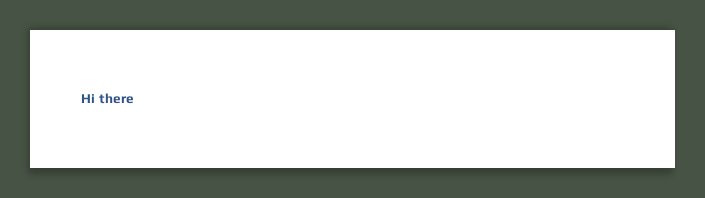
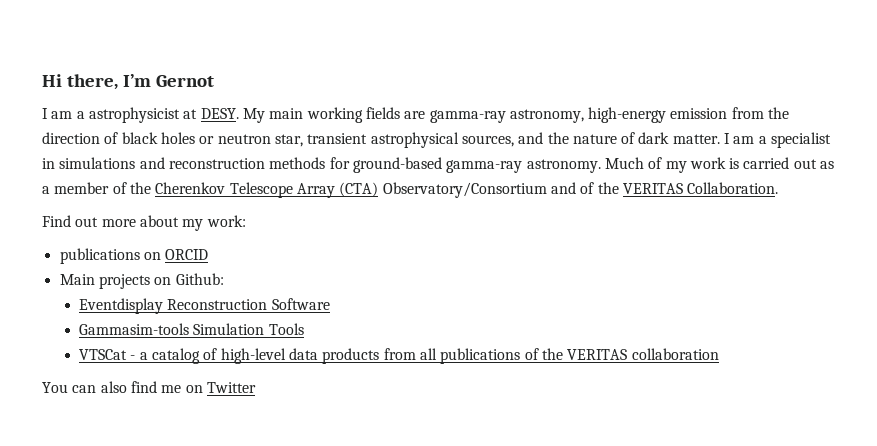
[98,93,134,104] there -> [66,74,214,90] [42,107,790,123] [42,132,832,148] [42,157,835,173] [42,182,779,198] [42,215,246,231] [59,248,209,264] [59,273,224,289] [79,298,330,314] [79,323,304,335] [79,348,719,364] [42,381,256,393] there, I’m Gernot // I am a astrophysicist at DESY. My main working fields are gamma-ray astronomy, high-energy emission from the direction of black holes or neutron star, transient astrophysical sources, and the nature of dark matter. I am a specialist in simulations and reconstruction methods for ground-based gamma-ray astronomy. Much of my work is carried out as a member of the Cherenkov Telescope Array (CTA) Observatory/Consortium and of the VERITAS Collaboration. // Find out more about my work: // publications on ORCID // Main projects on Github: // Eventdisplay Reconstruction Software // Gammasim-tools Simulation Tools // VTSCat - a catalog of high-level data products from all publications of the VERITAS collaboration // You can also find me on Twitter

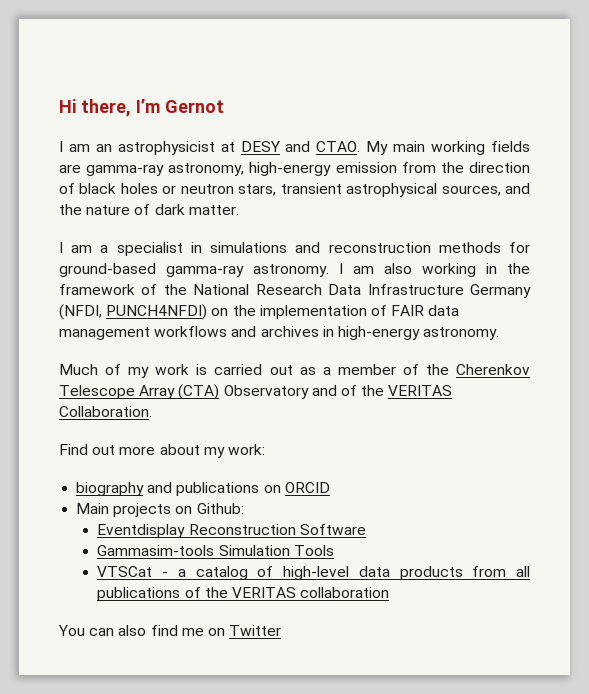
[76,111,85,119] a -> [95,144,112,152] an
[200,108,239,119] DESY. -> [240,141,361,152] DESY and CTAO.
[274,134,303,147] star, -> [238,184,277,196] stars,
(720, 139) none -> (239, 210) //
(601, 166) none -> [339,263,530,277] [59,284,531,298] [59,304,460,320] [59,326,500,340] I am also working in the framework of the National Research Data Infrastructure Germany (NFDI, PUNCH4NFDI) on the implementation of FAIR data management workflows and archives in high-energy astronomy. //
[382,182,547,198] Observatory/Consortium -> [223,385,309,399] Observatory
(246, 221) none -> [76,482,173,496] biography and

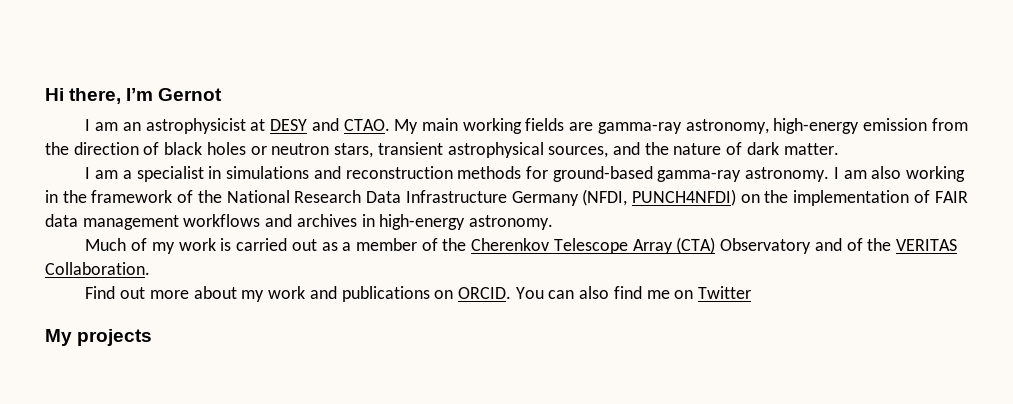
[227,444,265,455] [76,482,145,496] work: // biography -> [268,286,306,299] work
[284,482,330,493] [76,503,244,517] [97,524,366,538] [97,545,334,556] [97,566,530,580] [97,587,390,601] ORCID // Main projects on Github: // Eventdisplay Reconstruction Software // Gammasim-tools Simulation Tools // VTSCat - a catalog of high-level data products from all publications of the VERITAS collaboration // -> [458,287,512,299] ORCID.
(282, 630) none -> [45,329,153,346] // My projects

